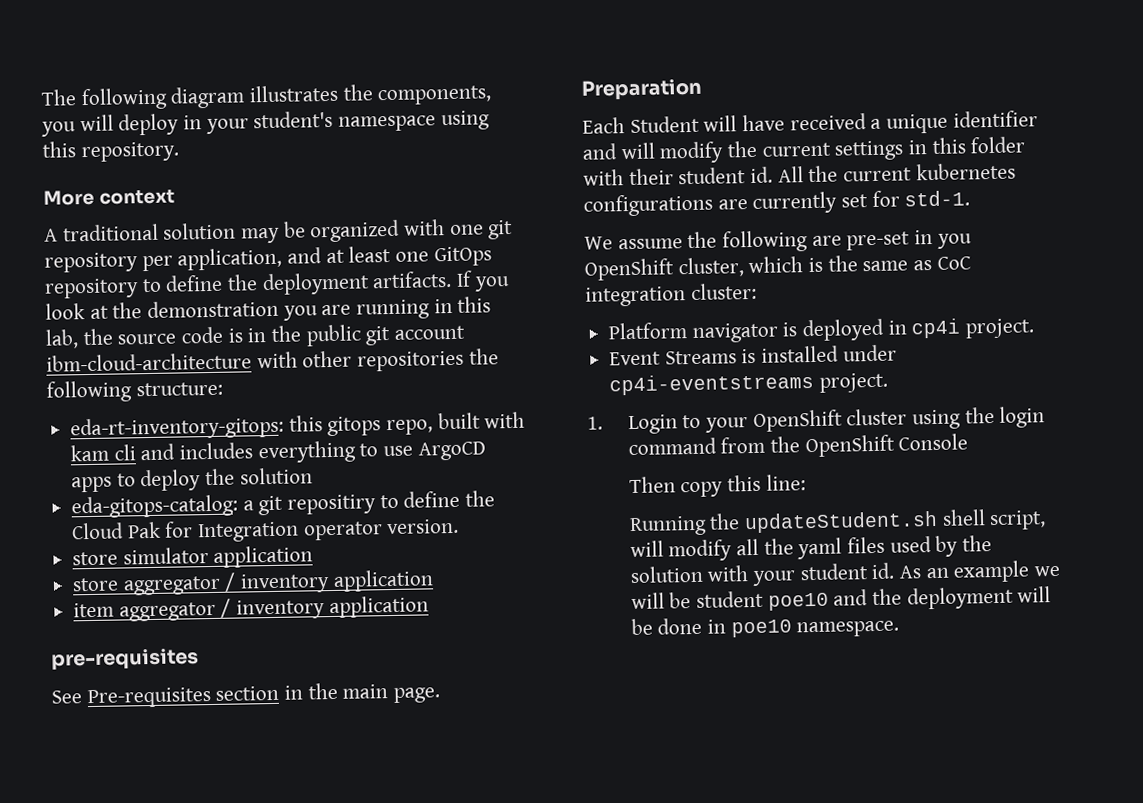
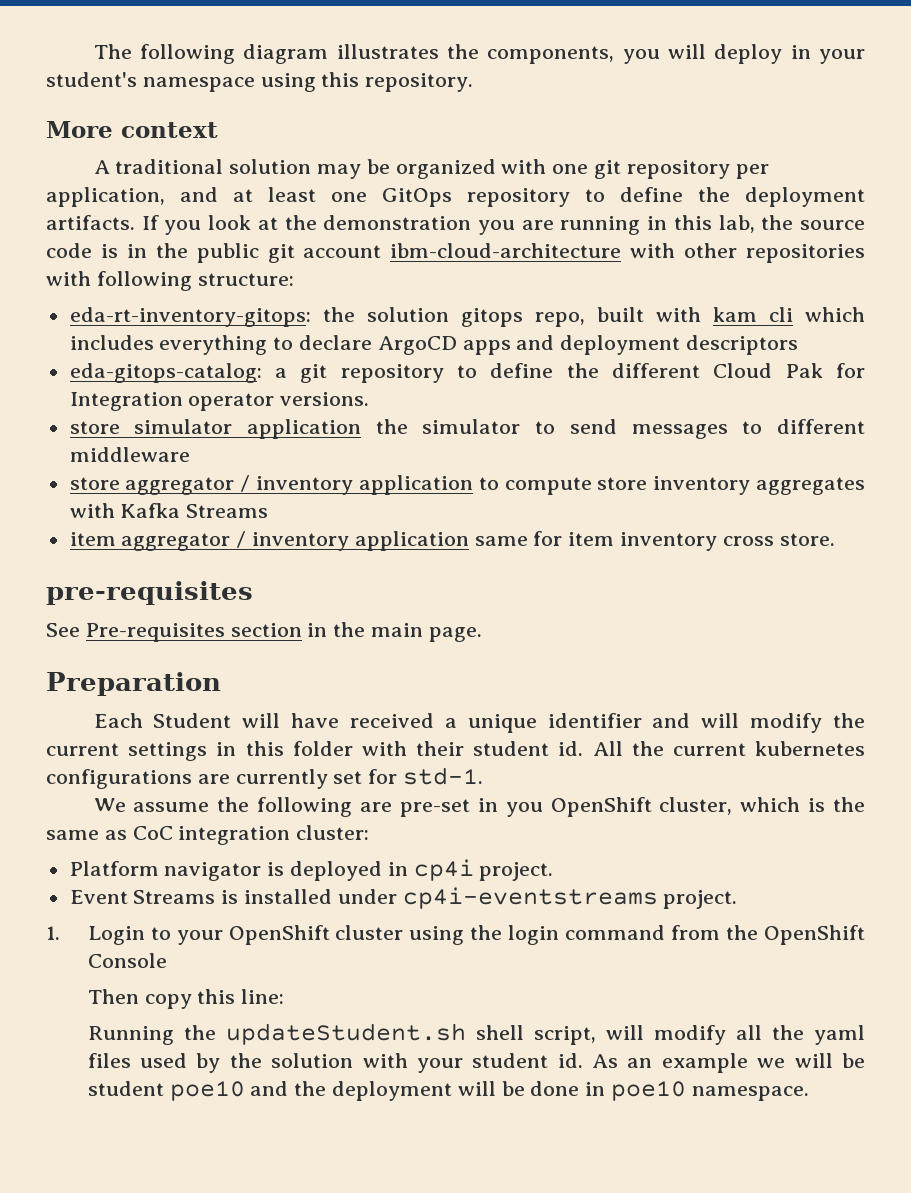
[468,348,499,365] the -> [46,271,91,286] with
[288,415,323,432] this -> [322,307,449,322] the solution
[140,443,176,461] and -> [805,307,865,322] which
[383,445,414,457] use -> [299,335,373,350] declare
[116,467,313,492] to deploy the solution -> [516,335,799,355] and deployment descriptors
[287,490,496,515] repositiry to define the -> [340,363,700,383] repository to define the different
[386,518,460,535] version. -> [280,392,370,406] versions.
(314, 556) none -> [375,419,865,439] [69,447,190,462] the simulator to send messages to different middleware
(434, 580) none -> [478,476,866,495] [69,503,269,518] to compute store inventory aggregates with Kafka Streams
(429, 607) none -> [474,531,835,551] same for item inventory cross store.

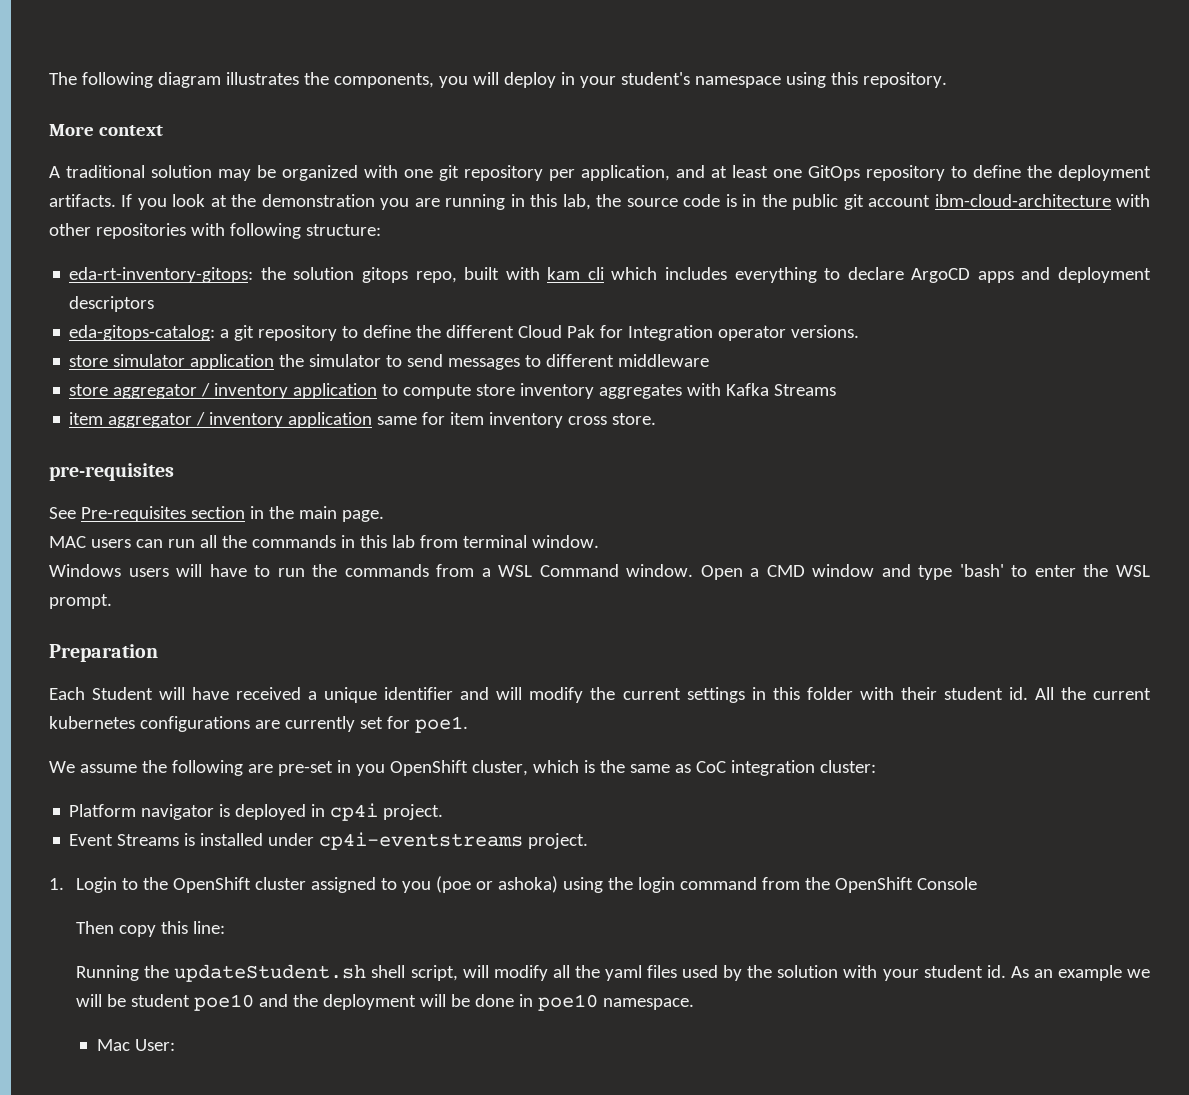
(482, 634) none -> [49,535,599,548] [49,564,1150,580] [49,594,112,609] // MAC users can run all the commands in this lab from terminal window. // Windows users will have to run the commands from a WSL Command window. Open a CMD window and type 'bash' to enter the WSL prompt.
[403,767,484,785] std-1. -> [414,716,468,733] poe1.
[176,930,223,945] your -> [143,877,169,890] the
(404, 932) none -> [311,876,559,893] assigned to you (poe or ashoka)
(809, 1093) none -> [96,1039,175,1051] // Mac User:

